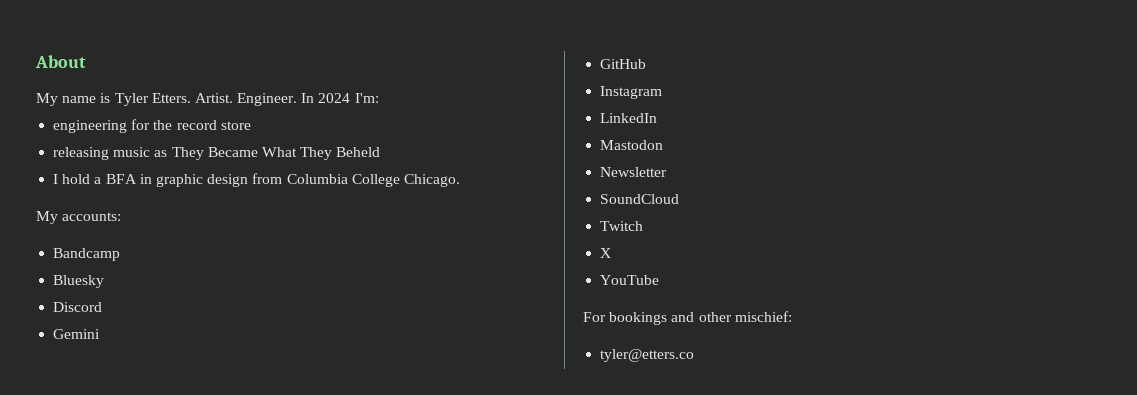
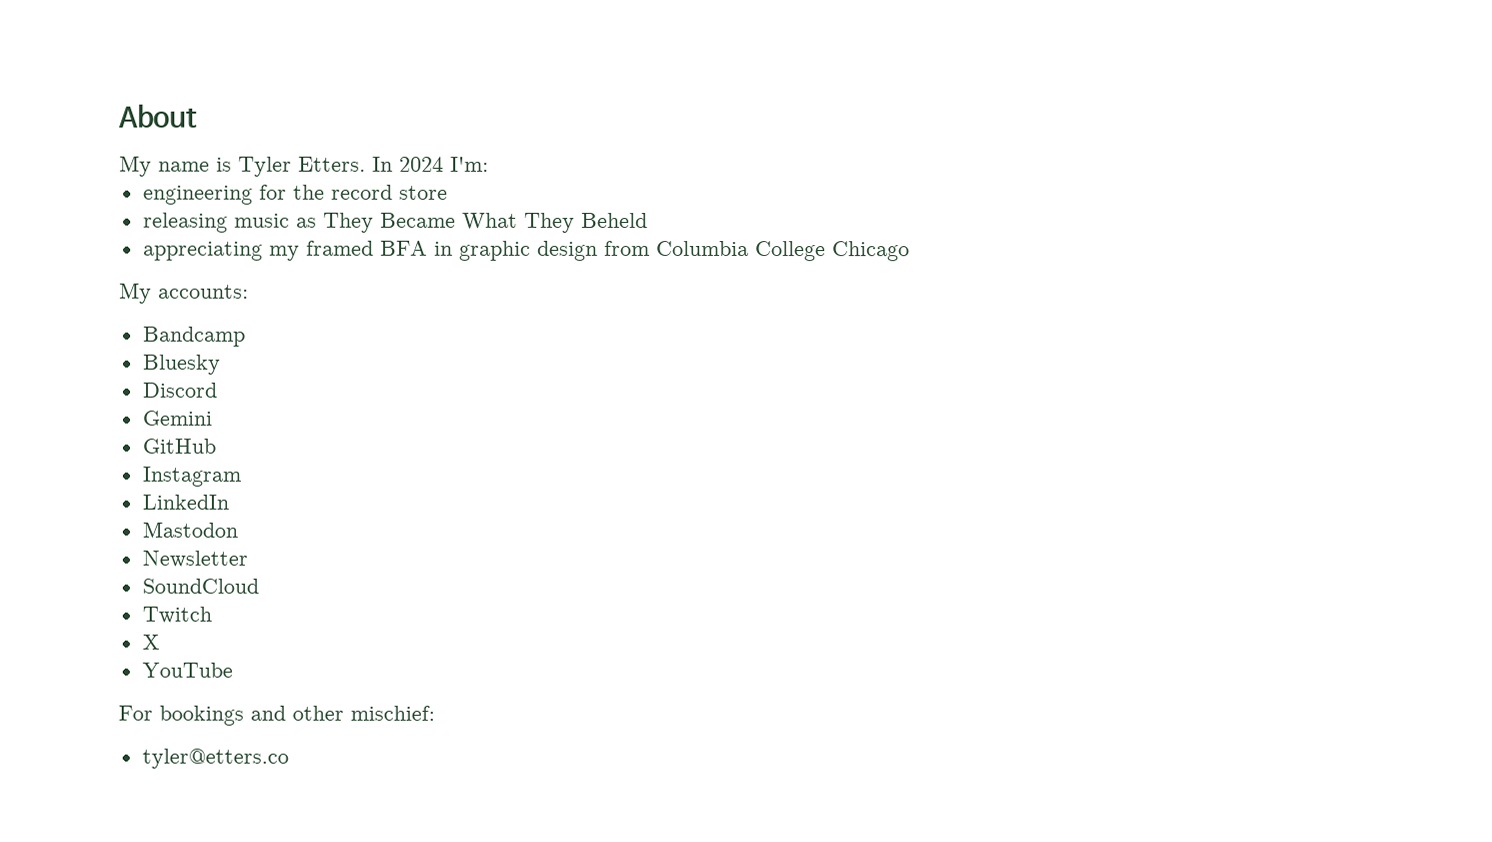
[194,93,298,106] Artist. Engineer. -> (366, 164) none
[53,174,102,184] I hold a -> [142,240,374,261] appreciating my framed
[403,174,460,187] Chicago. -> [831,241,910,262] Chicago

